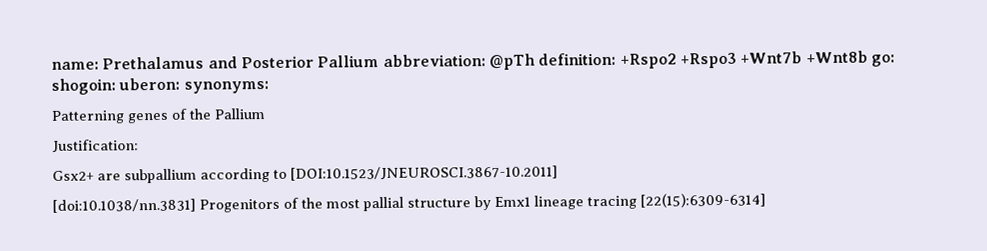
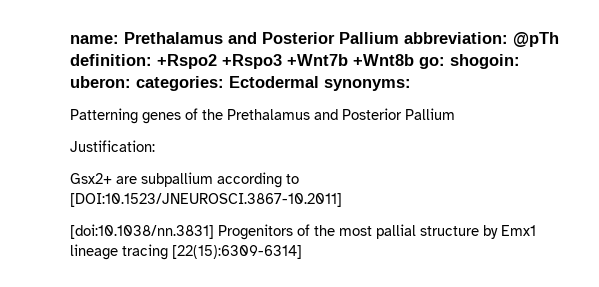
(181, 84) none -> [136,76,319,91] categories: Ectodermal
(211, 114) none -> [227,108,402,120] Prethalamus and Posterior

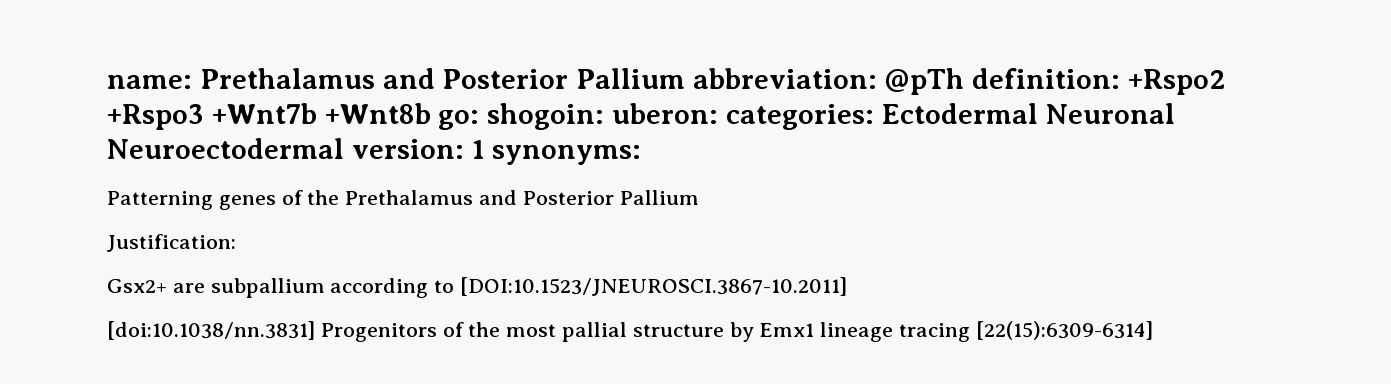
(319, 82) none -> [1045,103,1175,124] [107,138,485,159] Neuronal Neuroectodermal version: 1

